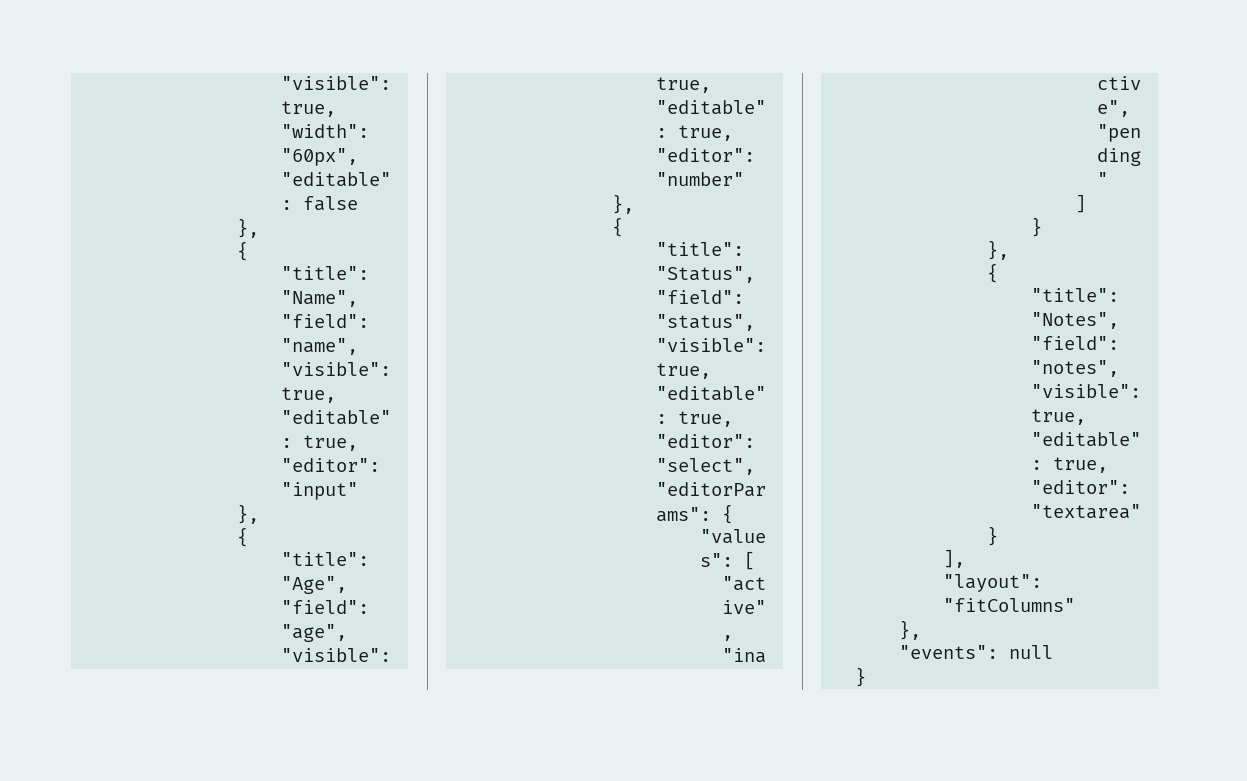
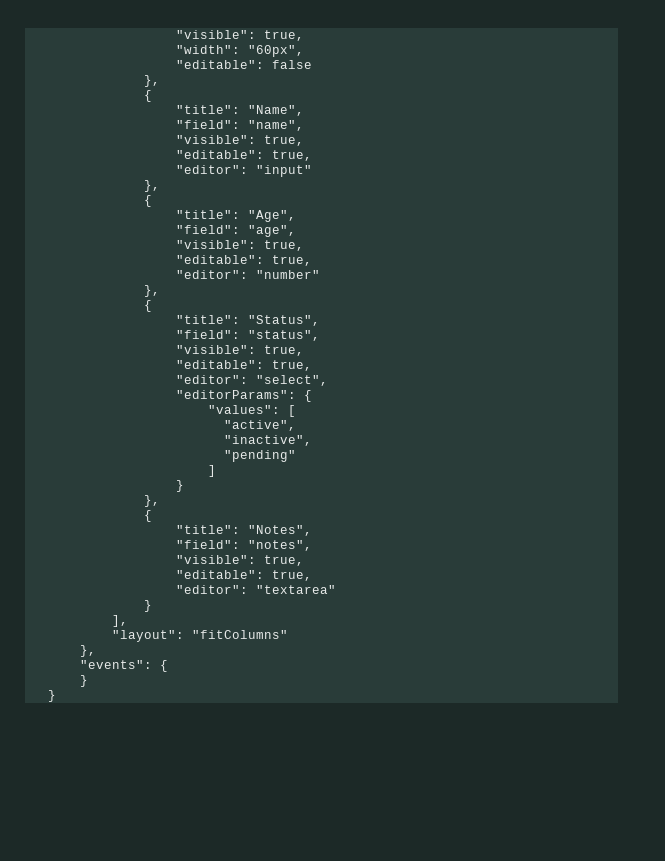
[1008,645,1053,659] [854,667,866,687] null // } -> [159,660,168,672] [79,675,88,687] [47,690,56,702] { // } // }

